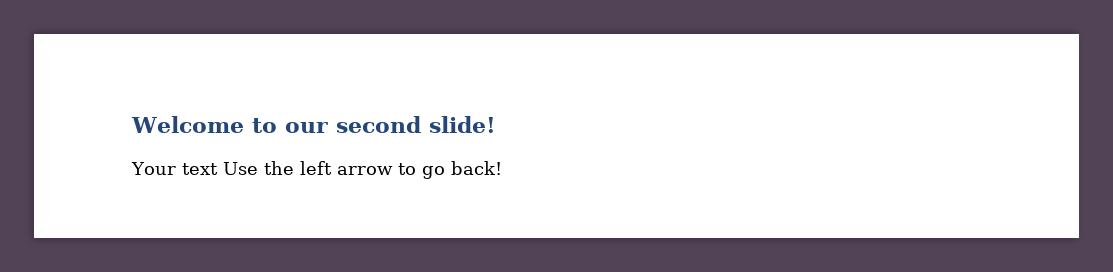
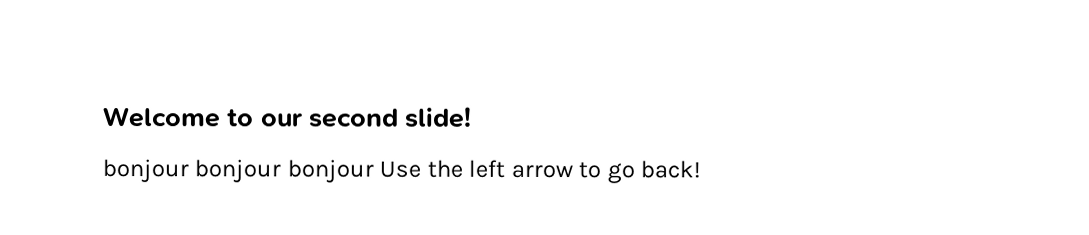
[131,162,218,175] Your text -> [102,158,374,183] bonjour bonjour bonjour

